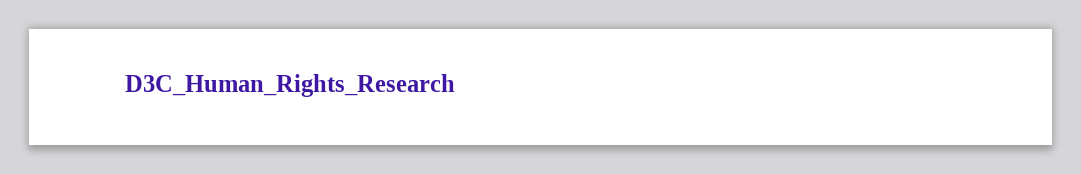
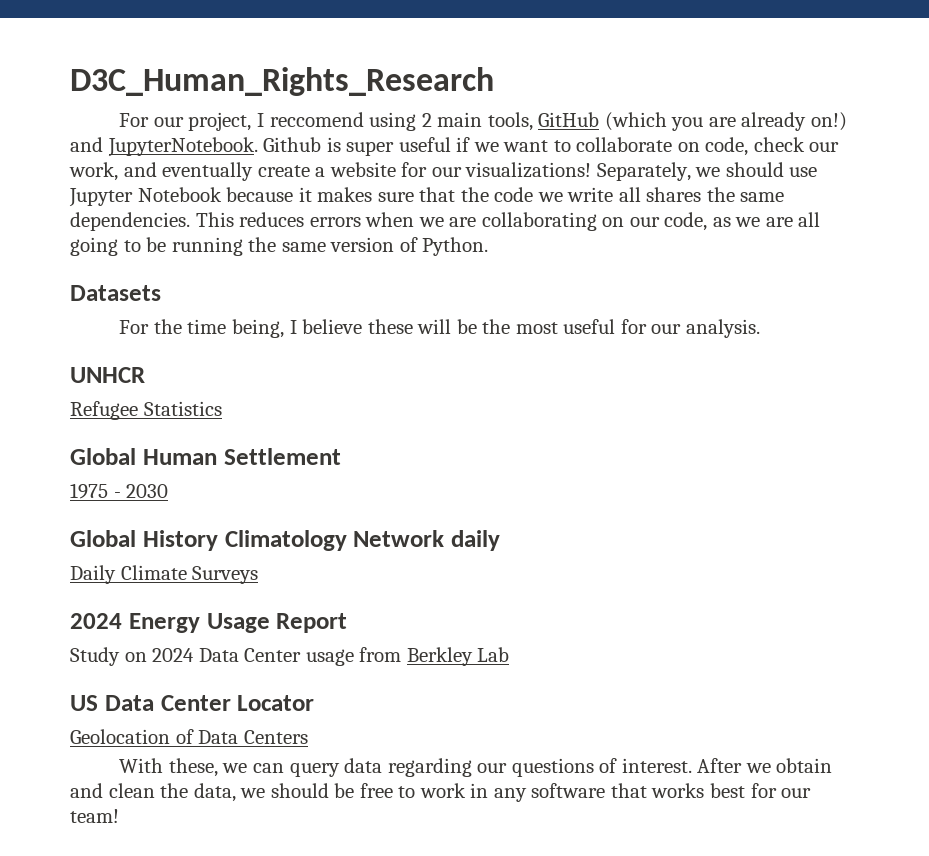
(455, 85) none -> [119,112,847,131] [70,137,840,157] [69,162,818,181] [69,187,785,207] [70,212,821,231] [70,237,489,256] [70,285,161,301] [119,319,760,338] [70,367,145,383] [70,401,222,420] [70,448,341,465] [70,483,169,499] [70,530,500,551] [70,565,259,584] [70,613,348,633] [70,647,510,666] [70,695,315,711] [70,729,308,744] [119,758,833,777] [70,783,812,802] [70,809,119,823] // For our project, I reccomend using 2 main tools, GitHub (which you are already on!) and JupyterNotebook. Github is super useful if we want to collaborate on code, check our work, and eventually create a website for our visualizations! Separately, we should use Jupyter Notebook because it makes sure that the code we write all shares the same dependencies. This reduces errors when we are collaborating on our code, as we are all going to be running the same version of Python. // Datasets // For the time being, I believe these will be the most useful for our analysis. // UNHCR // Refugee Statistics // Global Human Settlement // 1975 - 2030 // Global History Climatology Network daily // Daily Climate Surveys // 2024 Energy Usage Report // Study on 2024 Data Center usage from Berkley Lab // US Data Center Locator // Geolocation of Data Centers // With these, we can query data regarding our questions of interest. After we obtain and clean the data, we should be free to work in any software that works best for our team!

